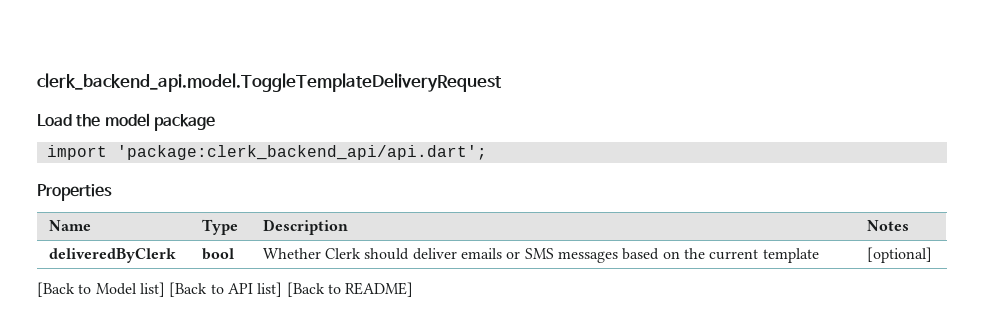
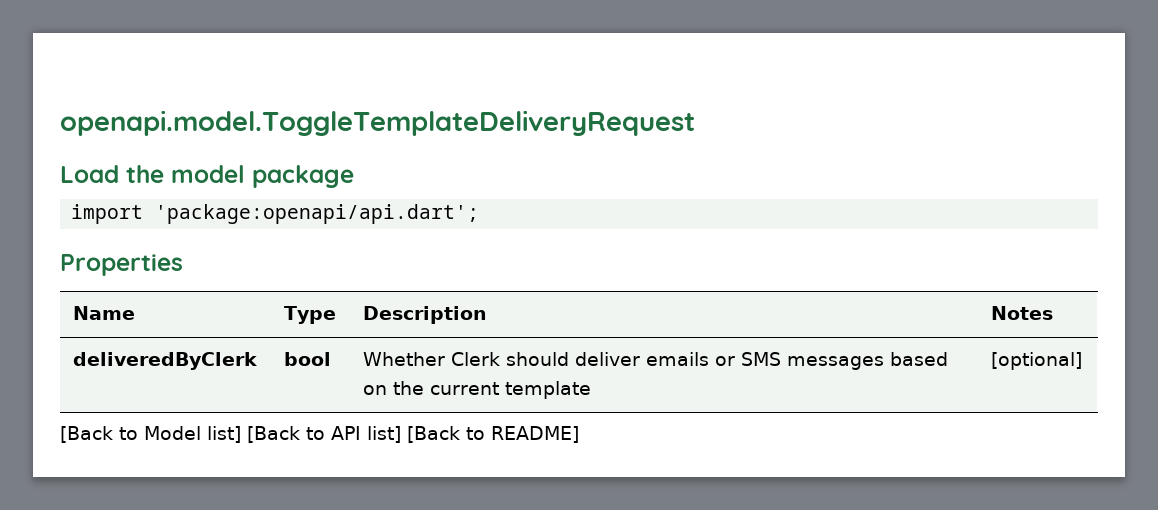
[37,73,502,92] clerk_backend_api.model.ToggleTemplateDeliveryRequest -> [60,110,695,136] openapi.model.ToggleTemplateDeliveryRequest
[116,145,487,160] 'package:clerk_backend_api/api.dart'; -> [155,204,480,224] 'package:openapi/api.dart';

